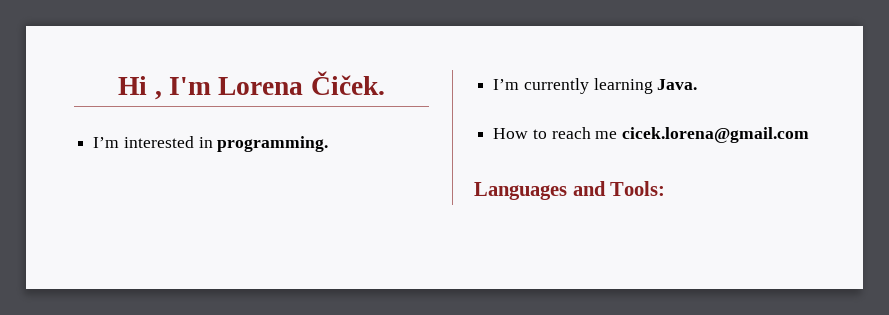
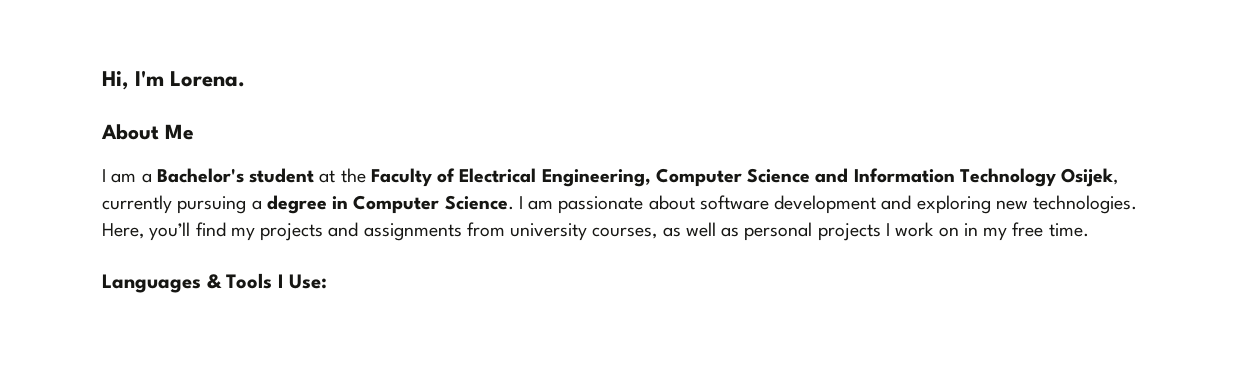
[118,71,385,100] [93,136,329,152] [493,78,698,94] [493,127,810,143] [474,181,666,200] Hi , I'm Lorena Čiček. // I’m interested in programming. // I’m currently learning Java. // How to reach me cicek.lorena@gmail.com // Languages and Tools: -> [102,70,246,90] [101,124,194,140] [102,168,1119,187] [102,195,1138,214] [102,222,1089,241] [102,273,328,293] Hi, I'm Lorena. // About Me // I am a Bachelor's student at the Faculty of Electrical Engineering, Computer Science and Information Technology Osijek, currently pursuing a degree in Computer Science. I am passionate about software development and exploring new technologies. Here, you’ll find my projects and assignments from university courses, as well as personal projects I work on in my free time. // Languages & Tools I Use:

